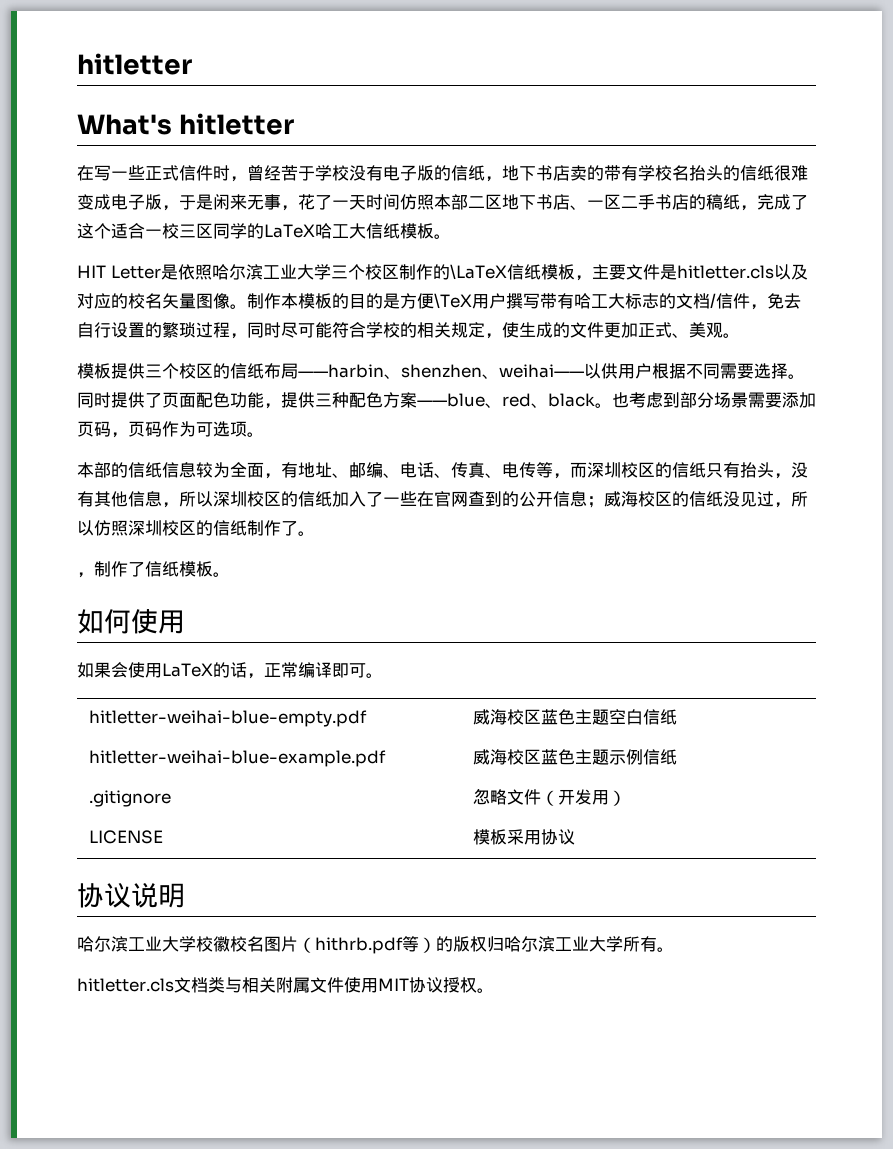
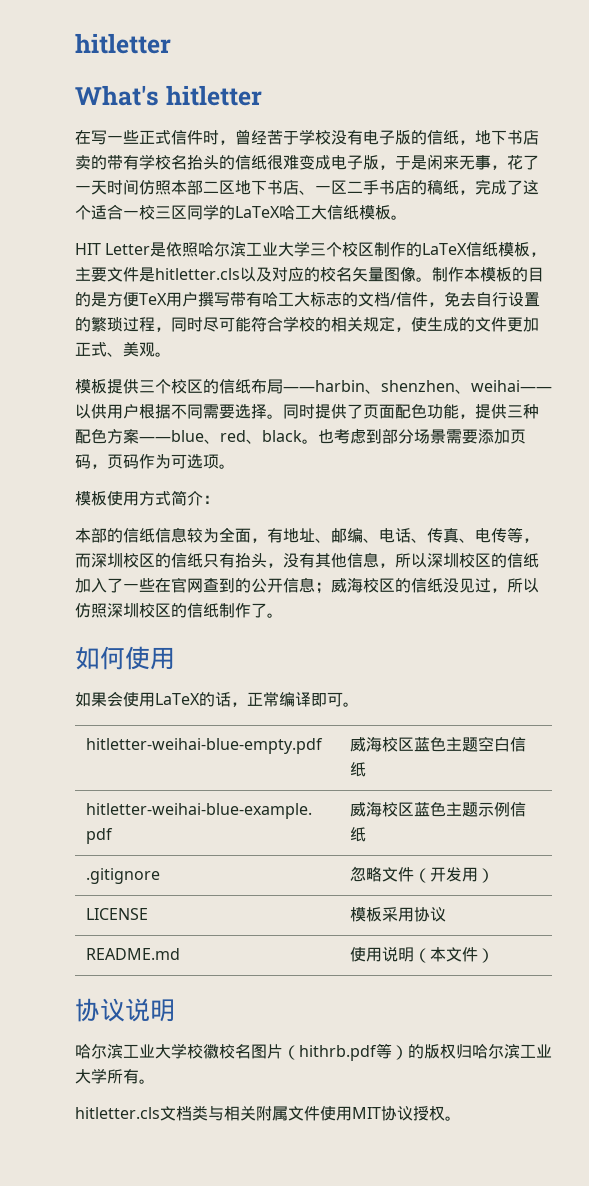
[449,264,507,280] \LaTeX -> [422,243,468,255] LaTeX
[434,293,472,309] \TeX -> [139,293,167,305] TeX
(264, 434) none -> [75,490,219,506] // 模板使用方式简介：
[77,561,230,578] // ，制作了信纸模板。 -> (283, 615) none
(576, 837) none -> [86,948,181,960] [350,946,495,963] // README.md | 使用说明（本文件）

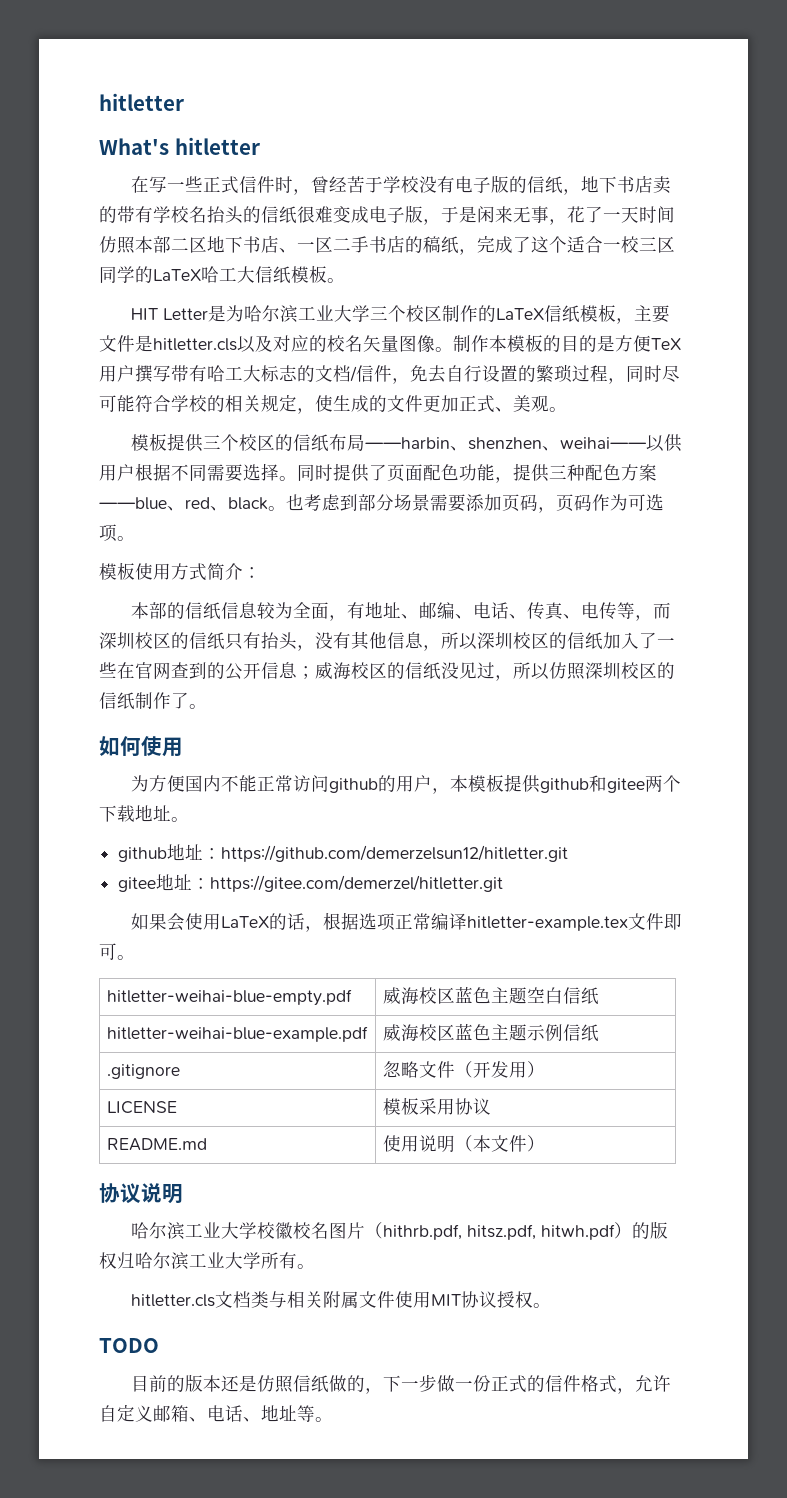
[166,242,199,257] 依照 -> [226,305,245,322] 为
(175, 658) none -> [131,774,682,794] [99,805,189,822] [118,844,569,862] [118,874,504,892] // 为方便国内不能正常访问github的用户，本模板提供github和gitee两个下载地址。 // github地址：https://github.com/demerzelsun12/hitletter.git // gitee地址：https://gitee.com/demerzel/hitletter.git
[247,692,311,707] 正常编译 -> [323,912,665,931] 根据选项正常编译hitletter-example.tex文件
[299,1043,392,1061] hithrb.pdf等 -> [383,1224,616,1240] hithrb.pdf, hitsz.pdf, hitwh.pdf
(461, 1118) none -> [99,1338,159,1353] [131,1374,672,1394] [99,1404,333,1422] // TODO // 目前的版本还是仿照信纸做的，下一步做一份正式的信件格式，允许自定义邮箱、电话、地址等。

